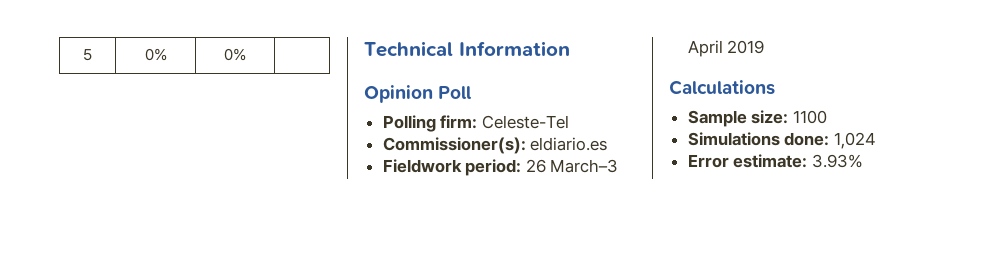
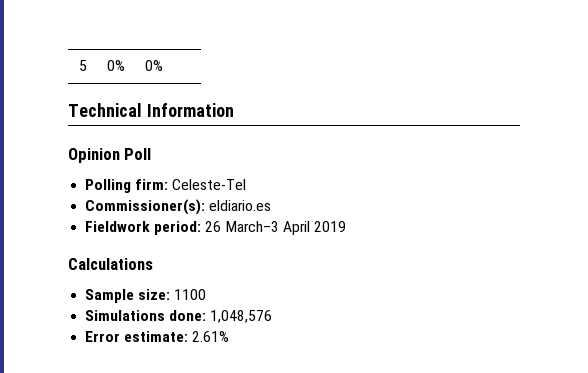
[833,132,876,149] 1,024 -> [210,310,273,323] 1,048,576
[811,154,863,168] 3.93% -> [192,331,230,342] 2.61%

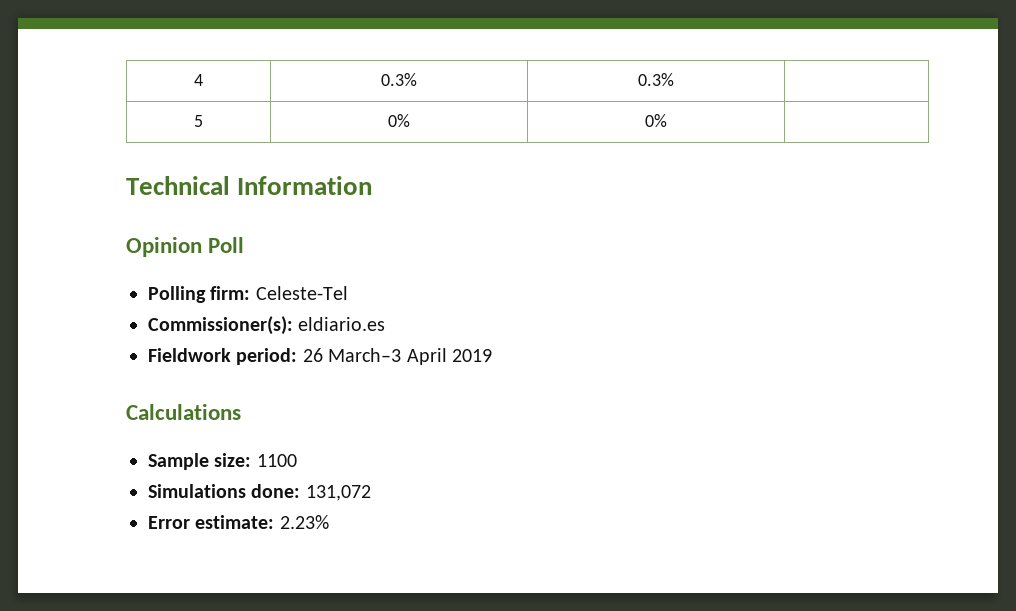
(78, 65) none -> [194,74,203,86] [381,73,417,86] [638,73,674,86] 4 | 0.3% | 0.3% | //
[210,310,273,323] 1,048,576 -> [305,485,371,501] 131,072
[192,331,230,342] 2.61% -> [279,515,329,529] 2.23%

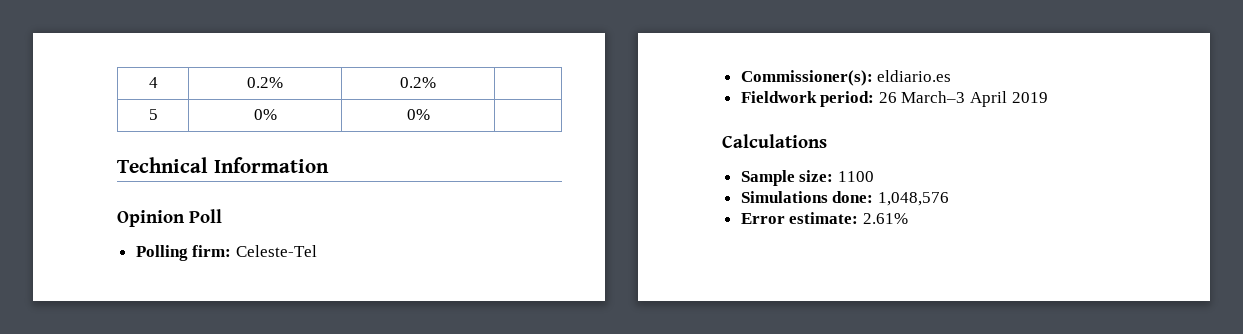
[381,73,417,86] [638,73,674,86] 0.3% | 0.3% -> [247,77,283,88] [400,77,436,88] 0.2% | 0.2%
[305,485,371,501] 131,072 -> [877,192,949,206] 1,048,576
[279,515,329,529] 2.23% -> [862,213,908,224] 2.61%

